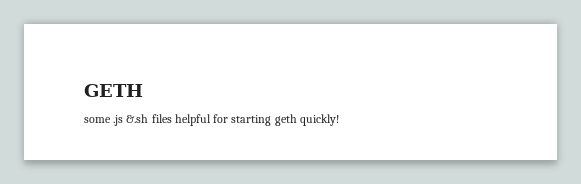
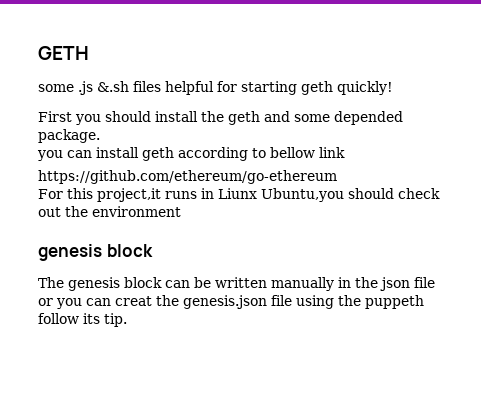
(339, 120) none -> [38,111,403,125] [38,129,100,143] [37,147,345,161] [38,170,337,184] [38,188,440,202] [38,206,181,217] [38,244,153,261] [38,277,435,291] [38,295,424,309] [38,313,127,327] // First you should install the geth and some depended package. // you can install geth according to bellow link // https://github.com/ethereum/go-ethereum // For this project,it runs in Liunx Ubuntu,you should check out the environment // genesis block // The genesis block can be written manually in the json file or you can creat the genesis.json file using the puppeth follow its tip.

